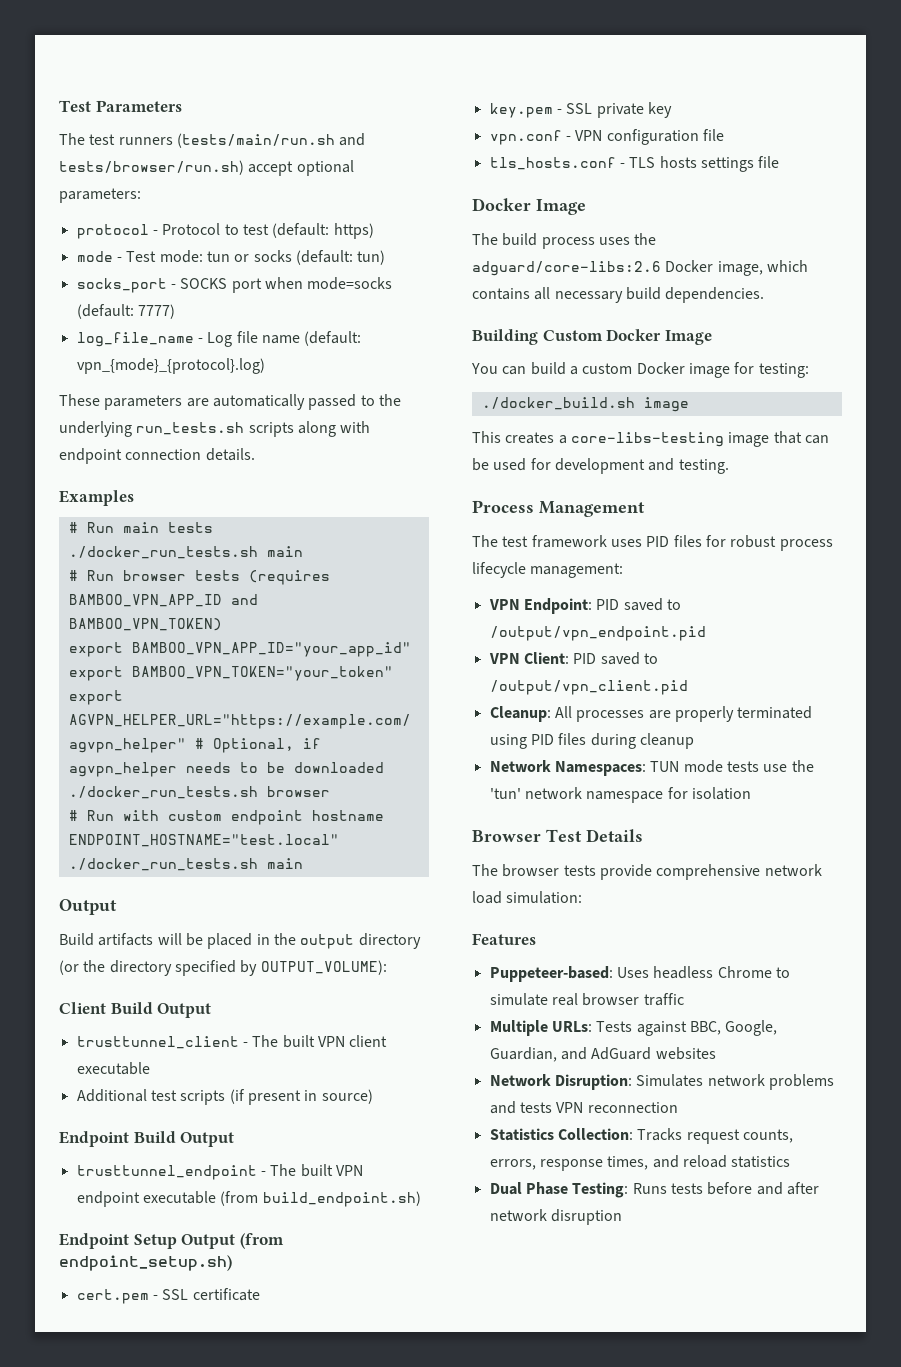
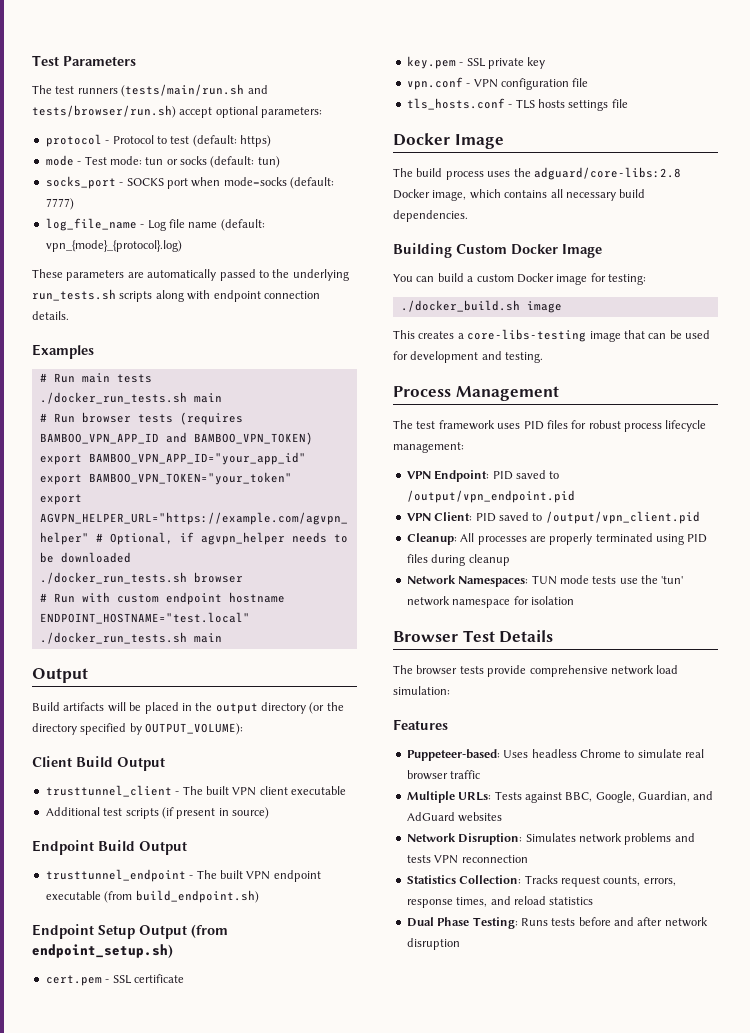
[472,261,661,276] adguard/core-libs:2.6 -> [533,167,681,180] adguard/core-libs:2.8

